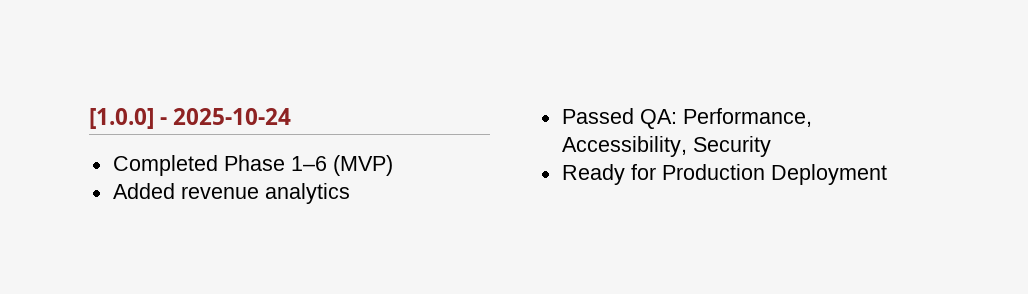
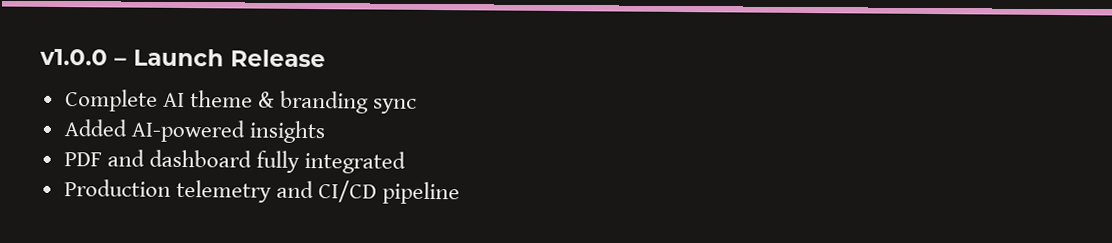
[89,108,292,129] [112,155,393,176] [112,183,350,204] [561,108,812,129] [561,136,771,157] [561,164,887,185] [1.0.0] - 2025-10-24 // Completed Phase 1–6 (MVP) // Added revenue analytics // Passed QA: Performance, Accessibility, Security // Ready for Production Deployment -> [39,48,326,68] [64,89,418,114] [63,119,325,144] [63,149,407,174] [63,179,461,205] v1.0.0 – Launch Release // Complete AI theme & branding sync // Added AI-powered insights // PDF and dashboard fully integrated // Production telemetry and CI/CD pipeline

